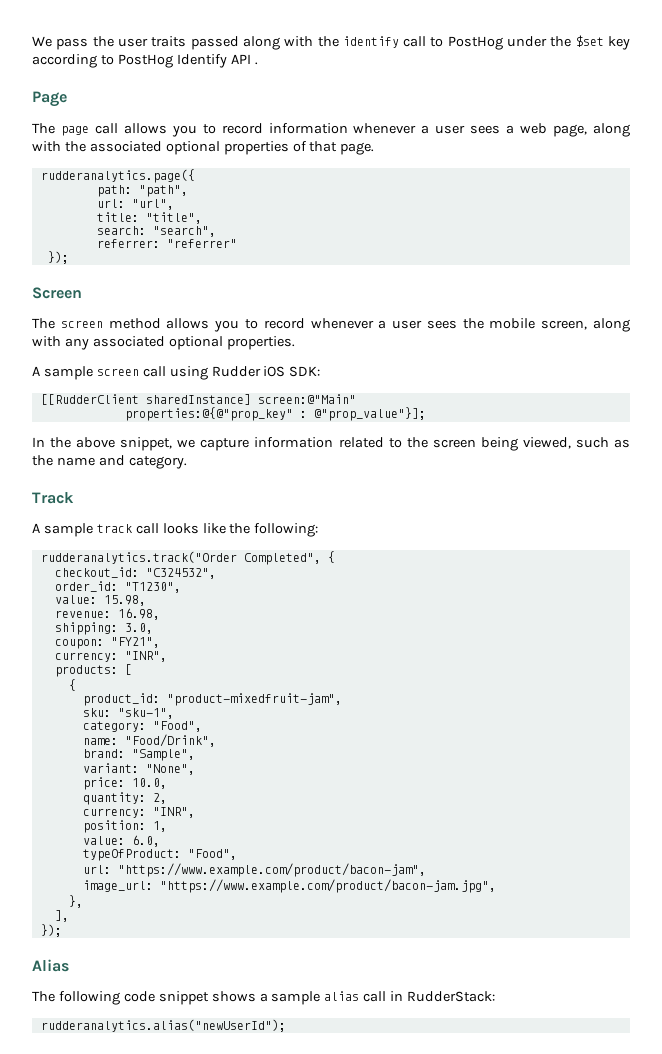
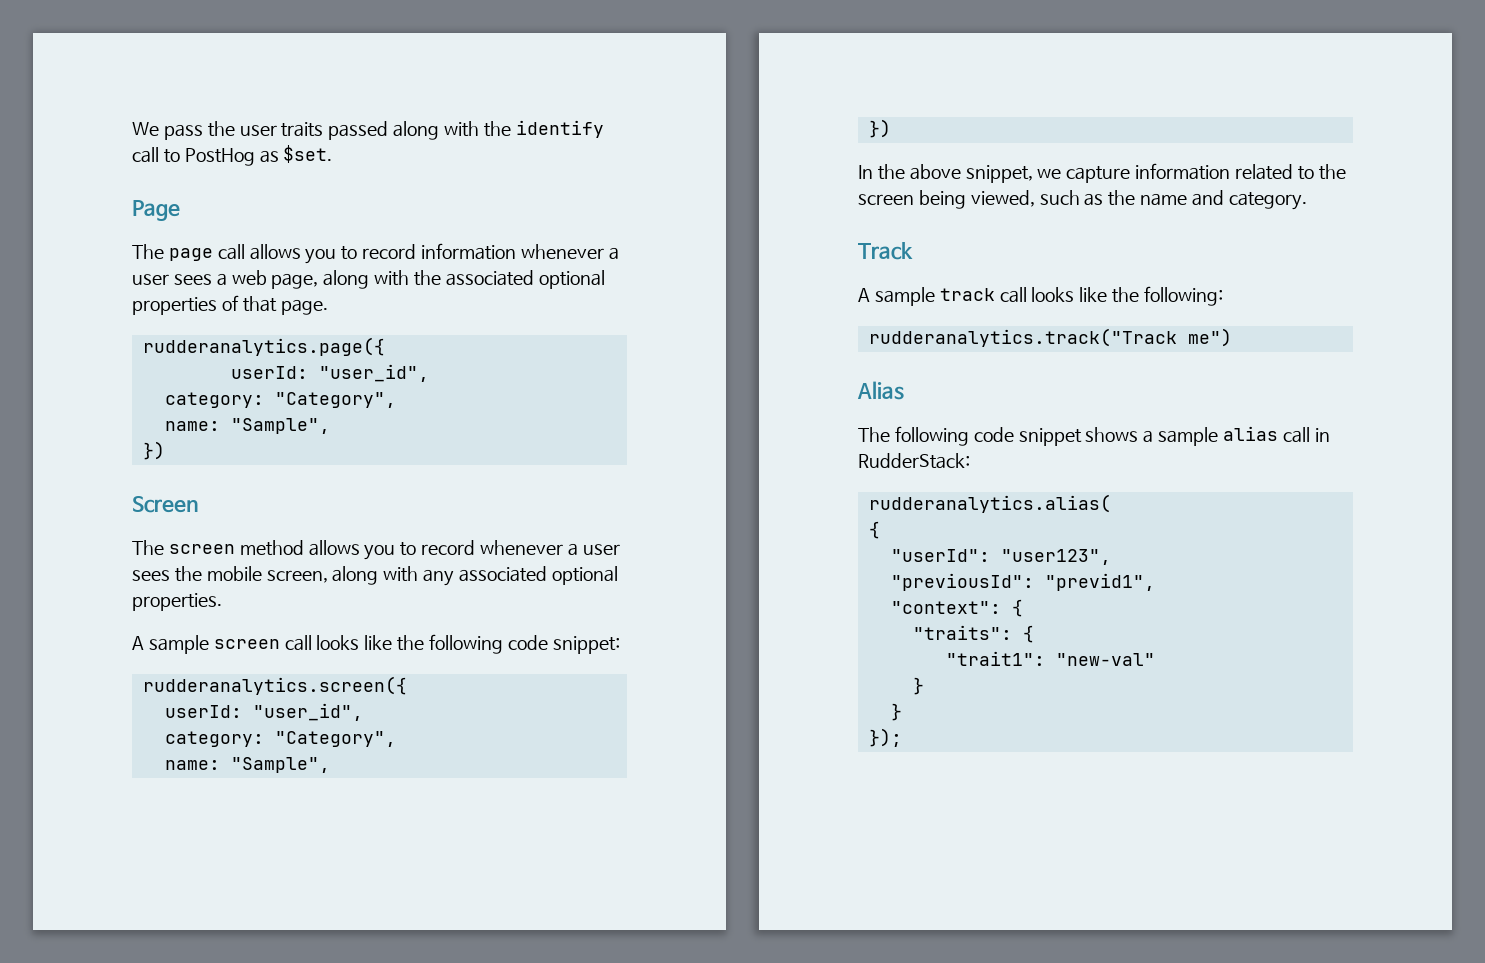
[507,35,630,50] [32,54,258,68] under the $set key according to PostHog Identify API . -> [259,145,333,163] as $set.
[96,185,188,197] [96,199,174,210] [96,212,202,224] [96,226,216,237] [96,239,237,248] [47,251,69,264] path: "path", // url: "url", // title: "title", // search: "search", // referrer: "referrer" // }); -> [230,364,429,382] [164,392,396,408] [164,418,330,434] [142,441,165,460] userId: "user_id", // category: "Category", // name: "Sample", // })
[169,366,321,380] [40,394,356,405] [124,407,426,421] using Rudder iOS SDK: // [[RudderClient sharedInstance] screen:@"Main" // properties:@{@"prop_key" : @"prop_value"}]; -> [316,634,620,654] [142,676,407,695] [164,703,363,721] [164,731,396,747] [164,757,330,773] [868,119,891,138] looks like the following code snippet: // rudderanalytics.screen({ // userId: "user_id", // category: "Category", // name: "Sample", // })
[40,551,335,565] [54,567,216,579] [54,581,181,593] [54,595,146,606] [54,608,160,620] [54,622,153,635] [54,637,160,649] [54,651,167,662] [54,664,132,677] [68,679,76,691] [82,693,342,706] [82,708,174,719] [82,721,202,732] [82,734,216,747] [82,749,195,761] [82,763,195,775] [82,777,167,790] [82,792,167,805] [82,807,195,818] [82,820,167,833] [82,835,160,847] [82,849,237,861] [82,863,426,877] [82,879,496,893] [68,895,83,908] [54,910,69,922] [40,924,62,937] rudderanalytics.track("Order Completed", { // checkout_id: "C324532", // order_id: "T1230", // value: 15.98, // revenue: 16.98, // shipping: 3.0, // coupon: "FY21", // currency: "INR", // products: [ // { // product_id: "product-mixedfruit-jam", // sku: "sku-1", // category: "Food", // name: "Food/Drink", // brand: "Sample", // variant: "None", // price: 10.0, // quantity: 2, // currency: "INR", // position: 1, // value: 6.0, // typeOfProduct: "Food", // url: "https://www.example.com/product/bacon-jam", // image_url: "https://www.example.com/product/bacon-jam.jpg", // }, // ], // }); -> [868,328,1232,347] rudderanalytics.track("Track me")
[40,1019,286,1032] rudderanalytics.alias("newUserId"); -> [868,494,1111,513] [868,521,880,539] [890,549,1111,565] [890,573,1155,591] [890,599,1023,617] [912,625,1034,643] [945,651,1155,666] [912,677,924,695] [890,703,902,721] [868,728,902,747] rudderanalytics.alias( // { // "userId": "user123", // "previousId": "previd1", // "context": { // "traits": { // "trait1": "new-val" // } // } // });

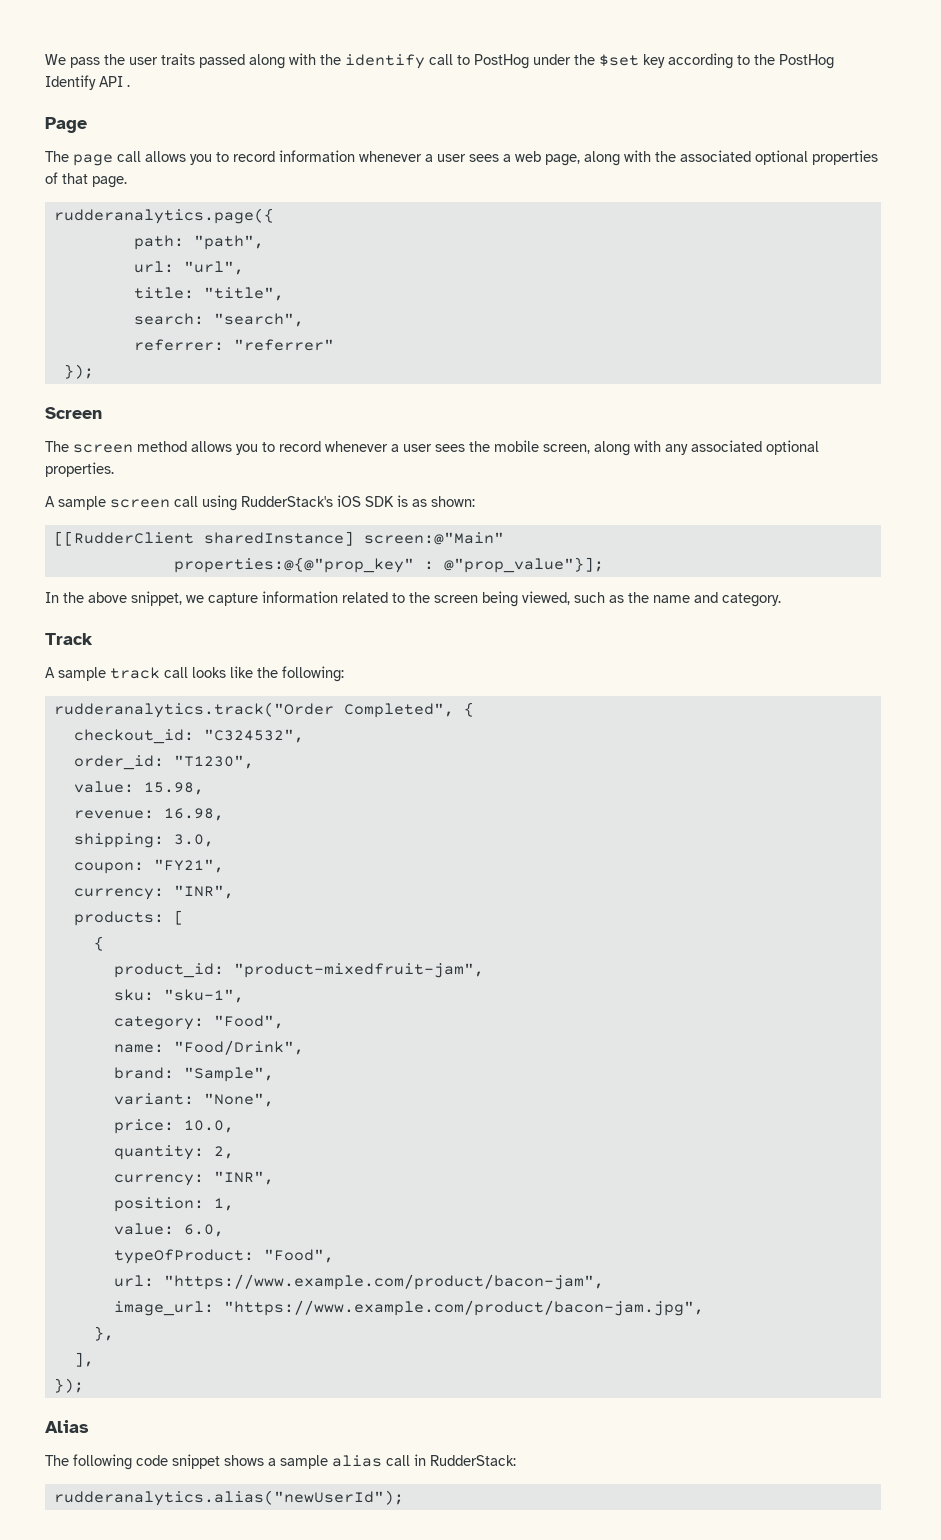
[259,145,333,163] as $set. -> [533,53,834,69] [45,75,130,90] under the $set key according to the PostHog Identify API .
[230,364,429,382] [164,392,396,408] [164,418,330,434] [142,441,165,460] userId: "user_id", // category: "Category", // name: "Sample", // }) -> [133,235,264,250] [133,261,244,275] [133,287,284,301] [133,313,304,327] [133,339,334,351] [63,364,94,379] path: "path", // url: "url", // title: "title", // search: "search", // referrer: "referrer" // });
[316,634,620,654] [142,676,407,695] [164,703,363,721] [164,731,396,747] [164,757,330,773] [868,119,891,138] looks like the following code snippet: // rudderanalytics.screen({ // userId: "user_id", // category: "Category", // name: "Sample", // }) -> [202,495,475,511] [53,531,504,546] [173,557,604,573] using RudderStack's iOS SDK is as shown: // [[RudderClient sharedInstance] screen:@"Main" // properties:@{@"prop_key" : @"prop_value"}];
[868,328,1232,347] rudderanalytics.track("Track me") -> [53,702,474,718] [73,729,304,744] [73,755,254,770] [73,781,204,795] [73,808,224,821] [73,833,214,848] [73,859,224,874] [73,885,234,900] [73,910,184,926] [93,936,104,951] [113,963,484,978] [113,989,244,1003] [113,1015,284,1030] [113,1040,304,1055] [113,1067,274,1082] [113,1093,274,1107] [113,1119,234,1134] [113,1145,234,1160] [113,1171,274,1186] [113,1197,234,1212] [113,1223,224,1237] [113,1249,334,1264] [113,1274,604,1290] [113,1300,704,1316] [93,1326,114,1341] [73,1352,94,1367] [53,1378,84,1393] rudderanalytics.track("Order Completed", { // checkout_id: "C324532", // order_id: "T1230", // value: 15.98, // revenue: 16.98, // shipping: 3.0, // coupon: "FY21", // currency: "INR", // products: [ // { // product_id: "product-mixedfruit-jam", // sku: "sku-1", // category: "Food", // name: "Food/Drink", // brand: "Sample", // variant: "None", // price: 10.0, // quantity: 2, // currency: "INR", // position: 1, // value: 6.0, // typeOfProduct: "Food", // url: "https://www.example.com/product/bacon-jam", // image_url: "https://www.example.com/product/bacon-jam.jpg", // }, // ], // });
[868,494,1111,513] [868,521,880,539] [890,549,1111,565] [890,573,1155,591] [890,599,1023,617] [912,625,1034,643] [945,651,1155,666] [912,677,924,695] [890,703,902,721] [868,728,902,747] rudderanalytics.alias( // { // "userId": "user123", // "previousId": "previd1", // "context": { // "traits": { // "trait1": "new-val" // } // } // }); -> [53,1490,404,1506] rudderanalytics.alias("newUserId");

